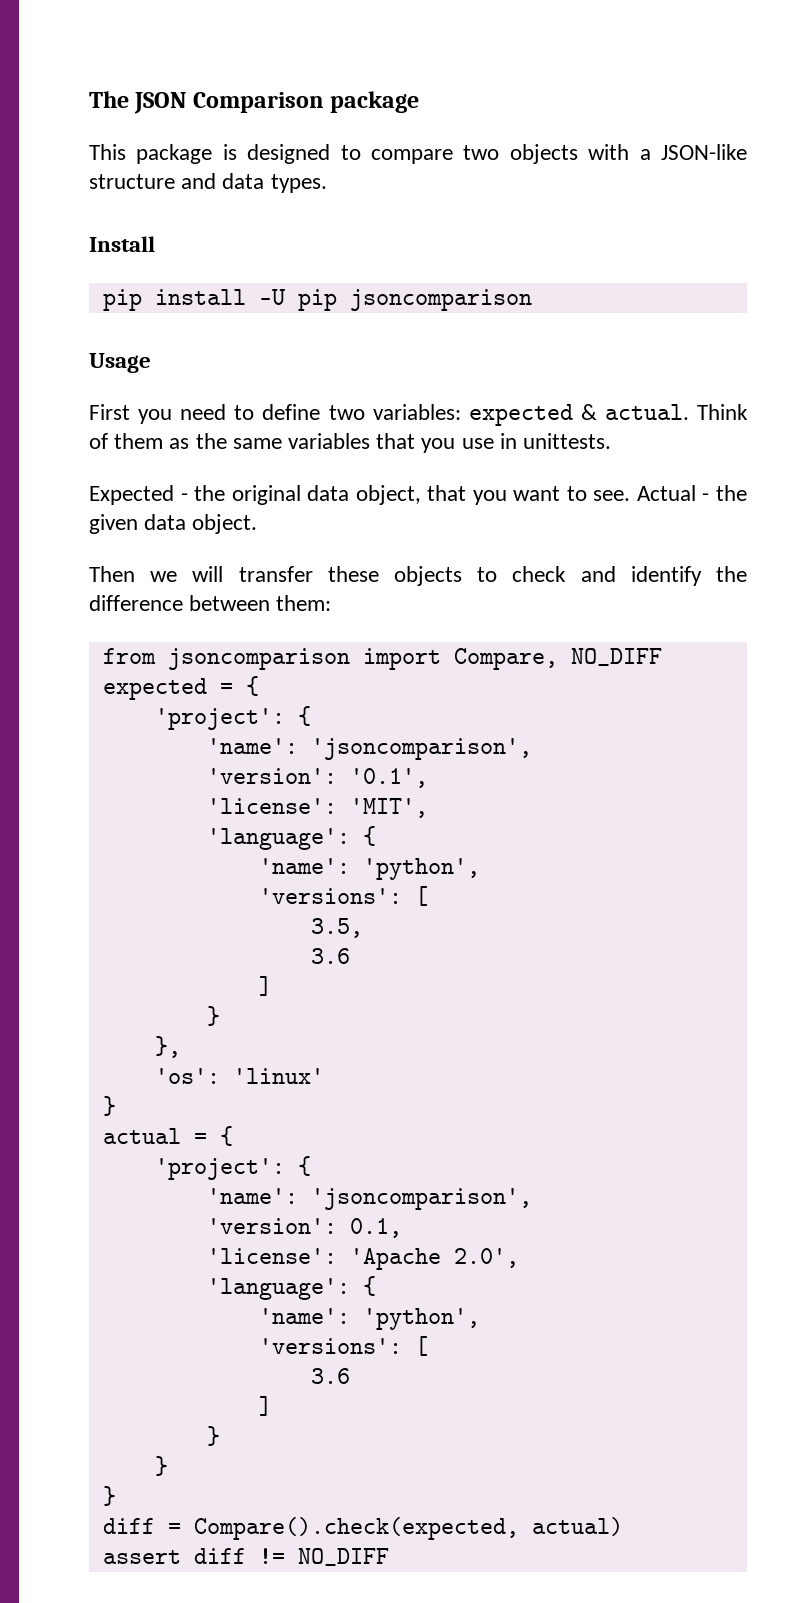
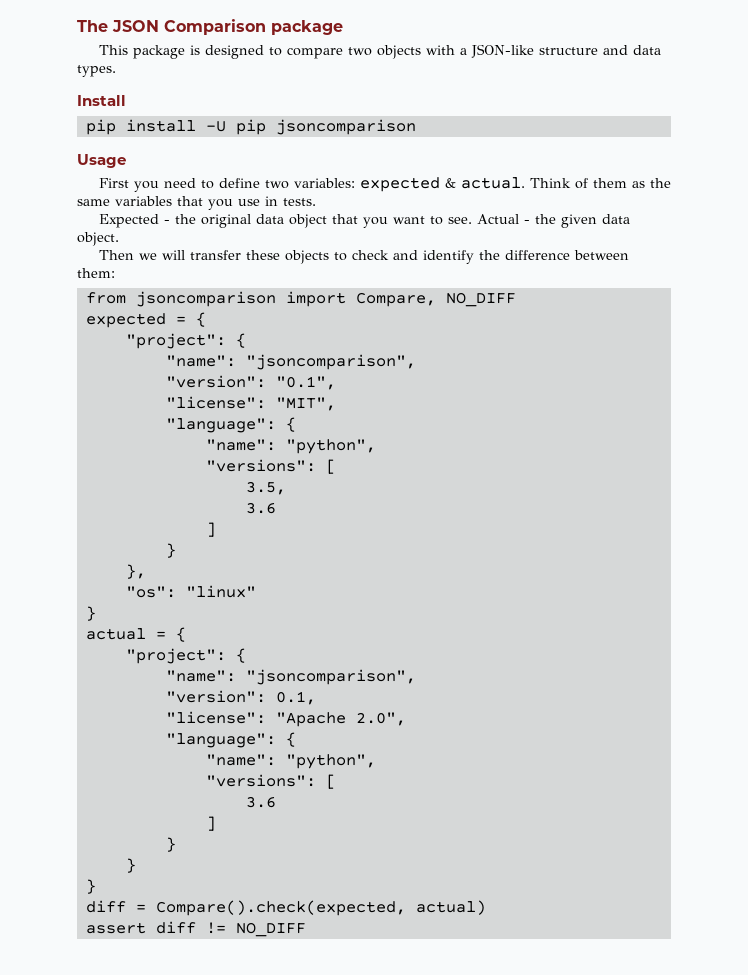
[523,433,612,449] unittests. -> [283,198,316,206] tests.
[355,485,421,505] object, -> [288,214,327,228] object
[154,706,311,730] [206,738,532,760] [206,768,428,788] [206,798,428,818] [206,826,376,850] [258,858,480,880] [258,888,402,904] 'project': { // 'name': 'jsoncomparison', // 'version': '0.1', // 'license': 'MIT', // 'language': { // 'name': 'python', // 'versions': -> [125,333,246,349] [165,354,416,370] [165,375,336,390] [165,396,336,411] [165,417,296,433] [205,439,376,454] [205,459,316,472] "project": { // "name": "jsoncomparison", // "version": "0.1", // "license": "MIT", // "language": { // "name": "python", // "versions":
[154,1068,324,1084] 'os': 'linux' -> [125,585,256,598] "os": "linux"
[154,1156,311,1180] [206,1188,532,1210] [206,1218,402,1238] [206,1248,519,1270] [206,1276,376,1300] [258,1308,480,1330] [258,1338,402,1354] 'project': { // 'name': 'jsoncomparison', // 'version': 0.1, // 'license': 'Apache 2.0', // 'language': { // 'name': 'python', // 'versions': -> [125,648,246,664] [165,669,416,685] [165,690,316,705] [165,711,406,727] [165,732,296,748] [205,754,376,769] [205,774,316,787] "project": { // "name": "jsoncomparison", // "version": 0.1, // "license": "Apache 2.0", // "language": { // "name": "python", // "versions":

